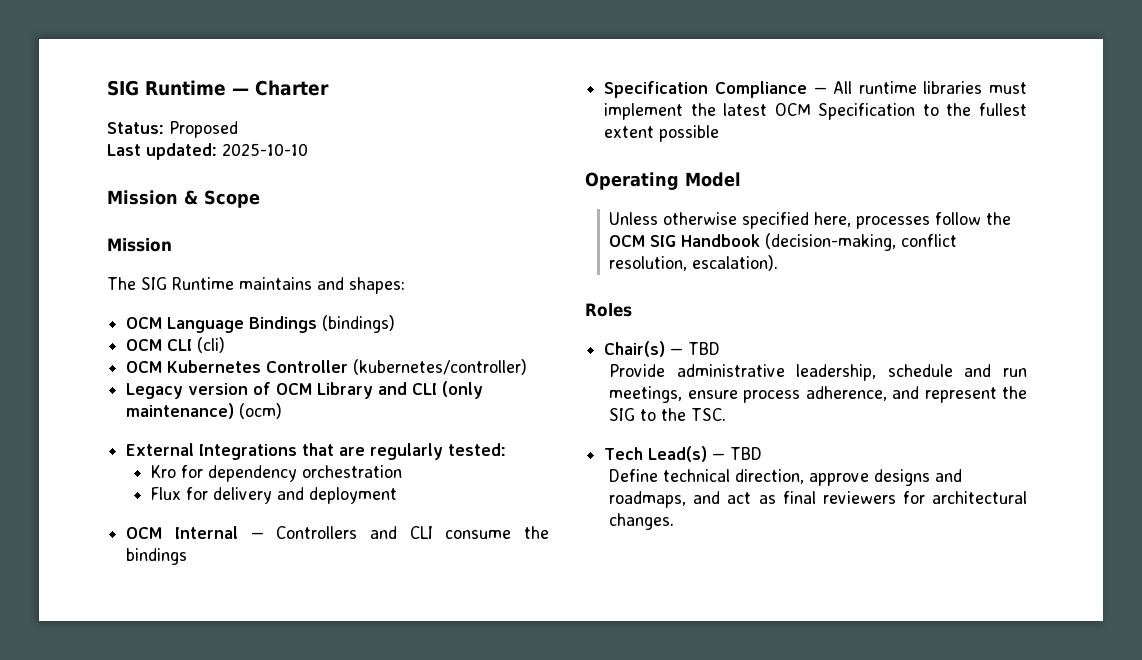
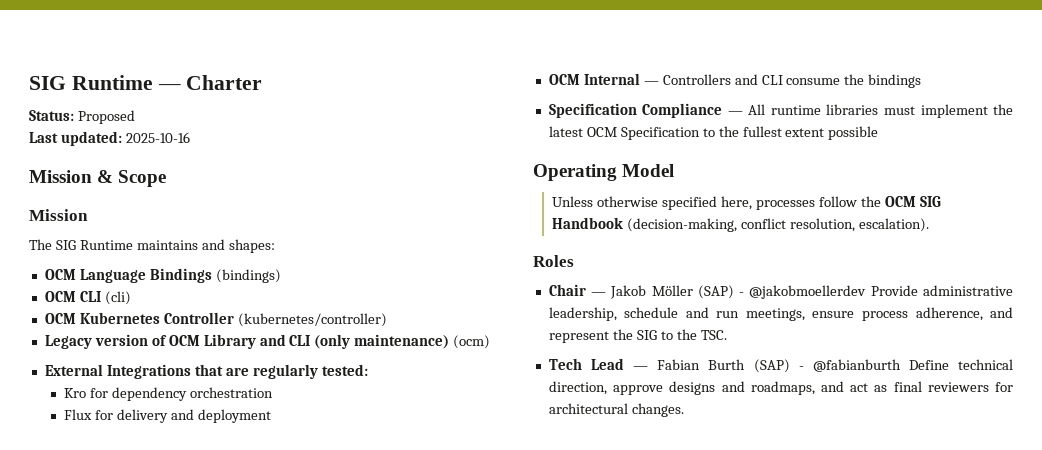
[222,143,308,156] 2025-10-10 -> [125,132,190,143] 2025-10-16
[604,341,721,357] Chair(s) — TBD // -> [548,284,867,299] Chair — Jakob Möller (SAP) - @jakobmoellerdev
[648,446,763,462] Lead(s) — TBD // -> [591,358,901,373] Lead — Fabian Burth (SAP) - @fabianburth

